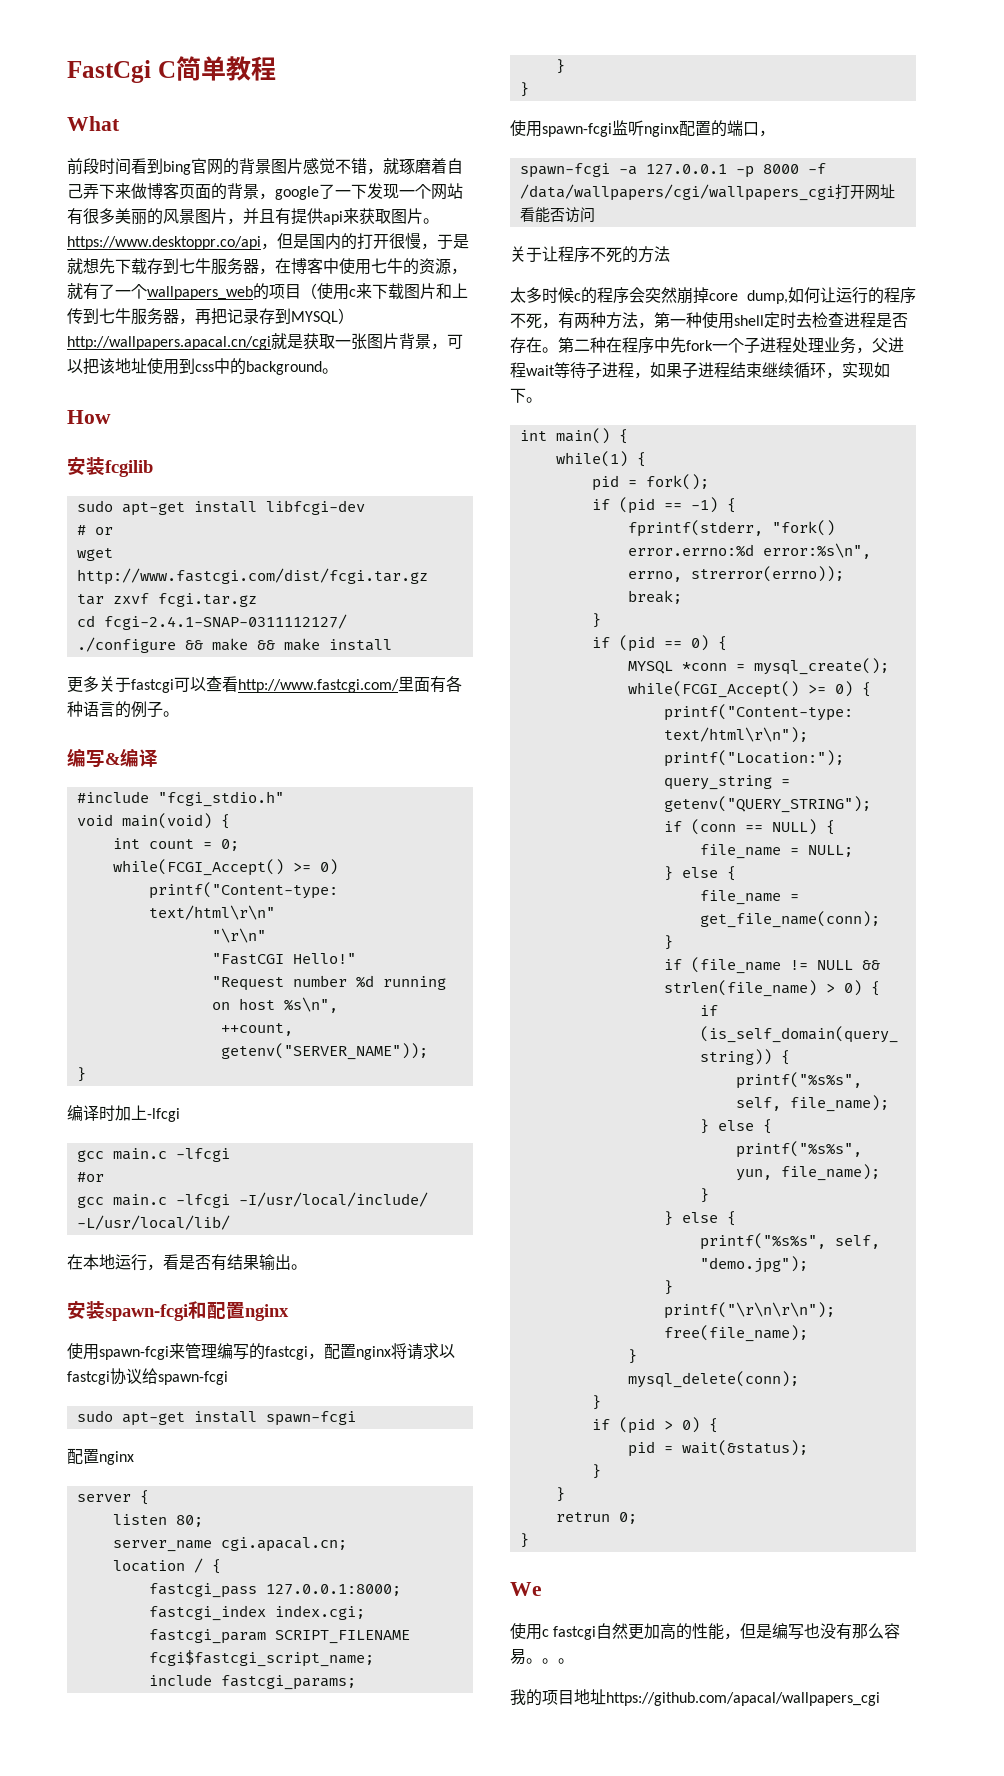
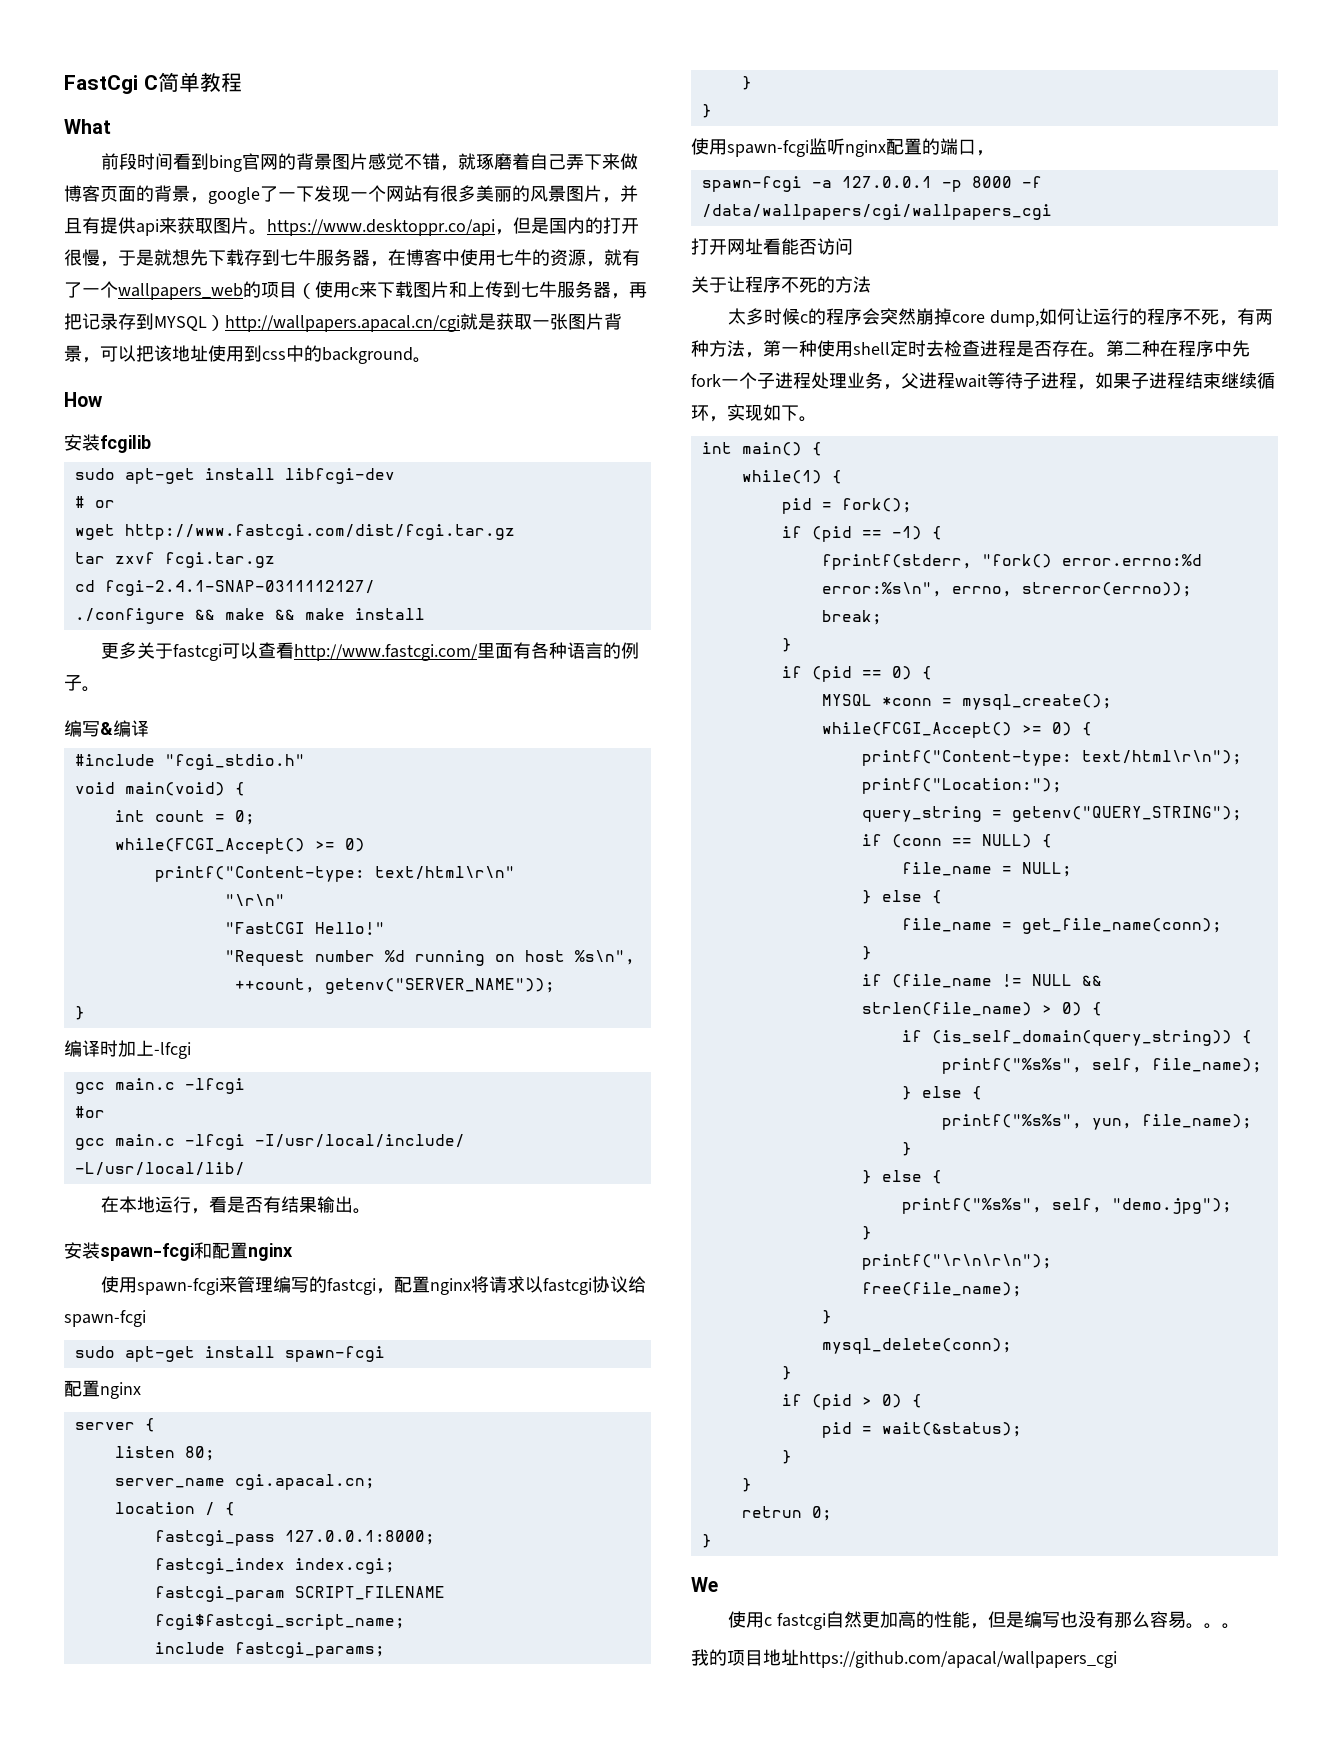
(835, 192) none -> (1052, 212) //

